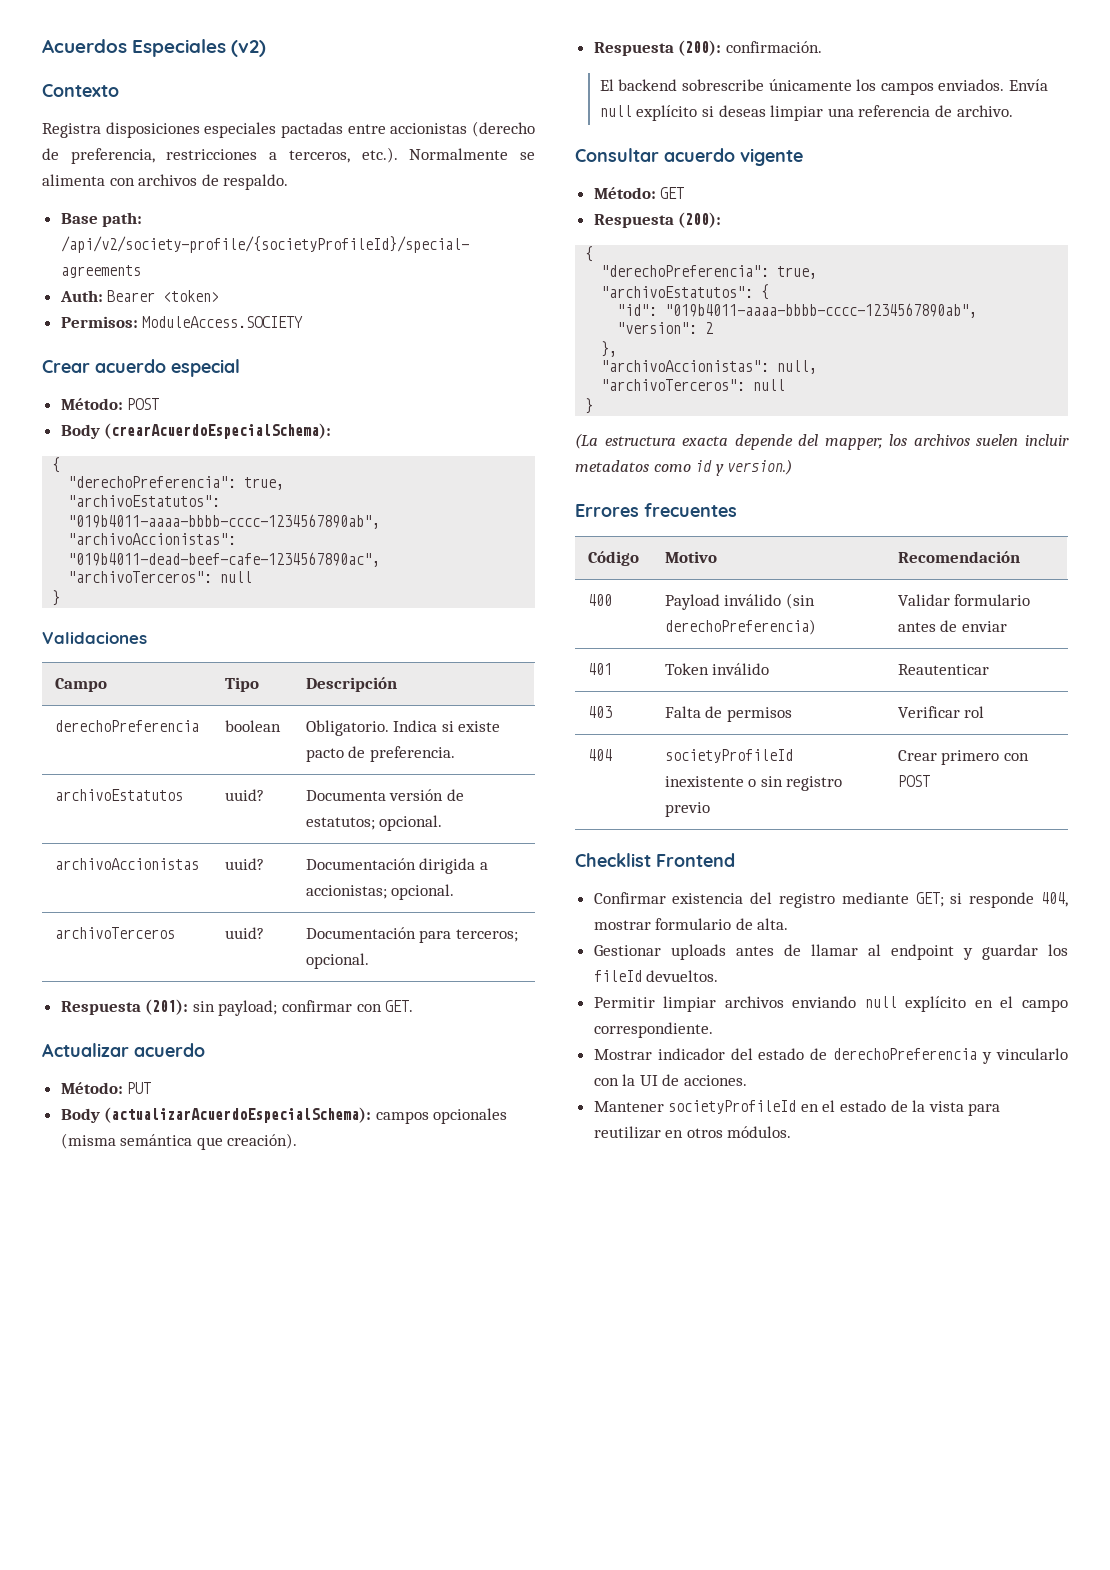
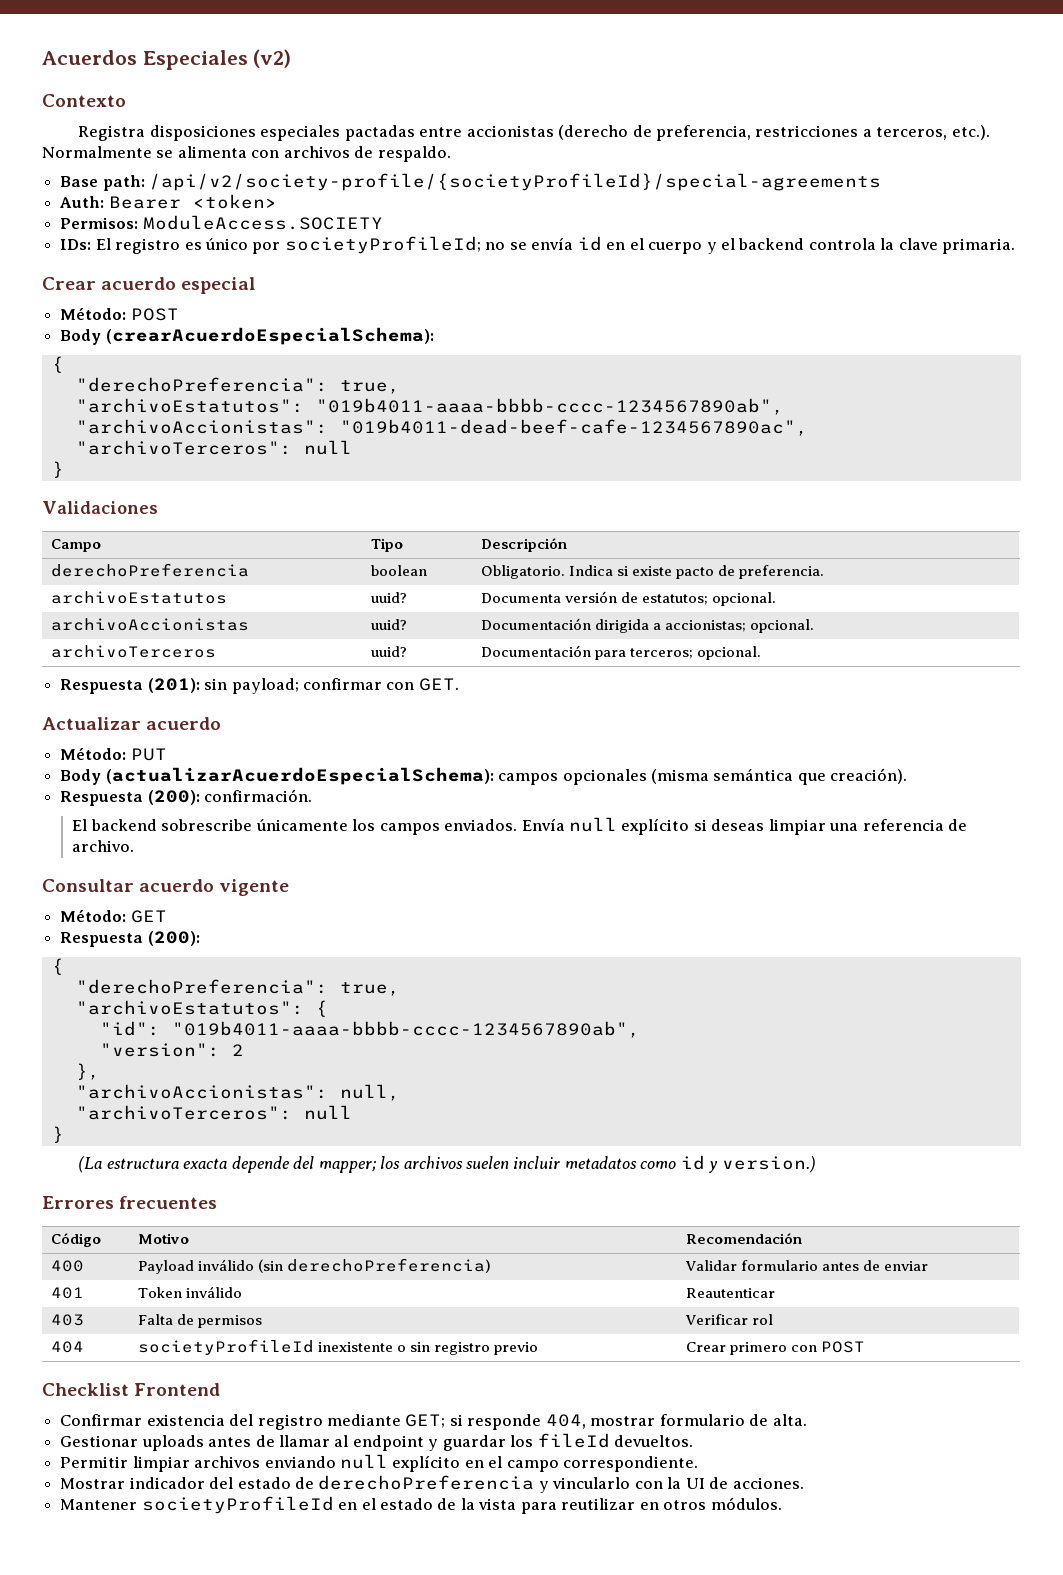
(304, 322) none -> [60,236,1016,254] // IDs: El registro es único por societyProfileId; no se envía id en el cuerpo y el backend controla la clave primaria.

